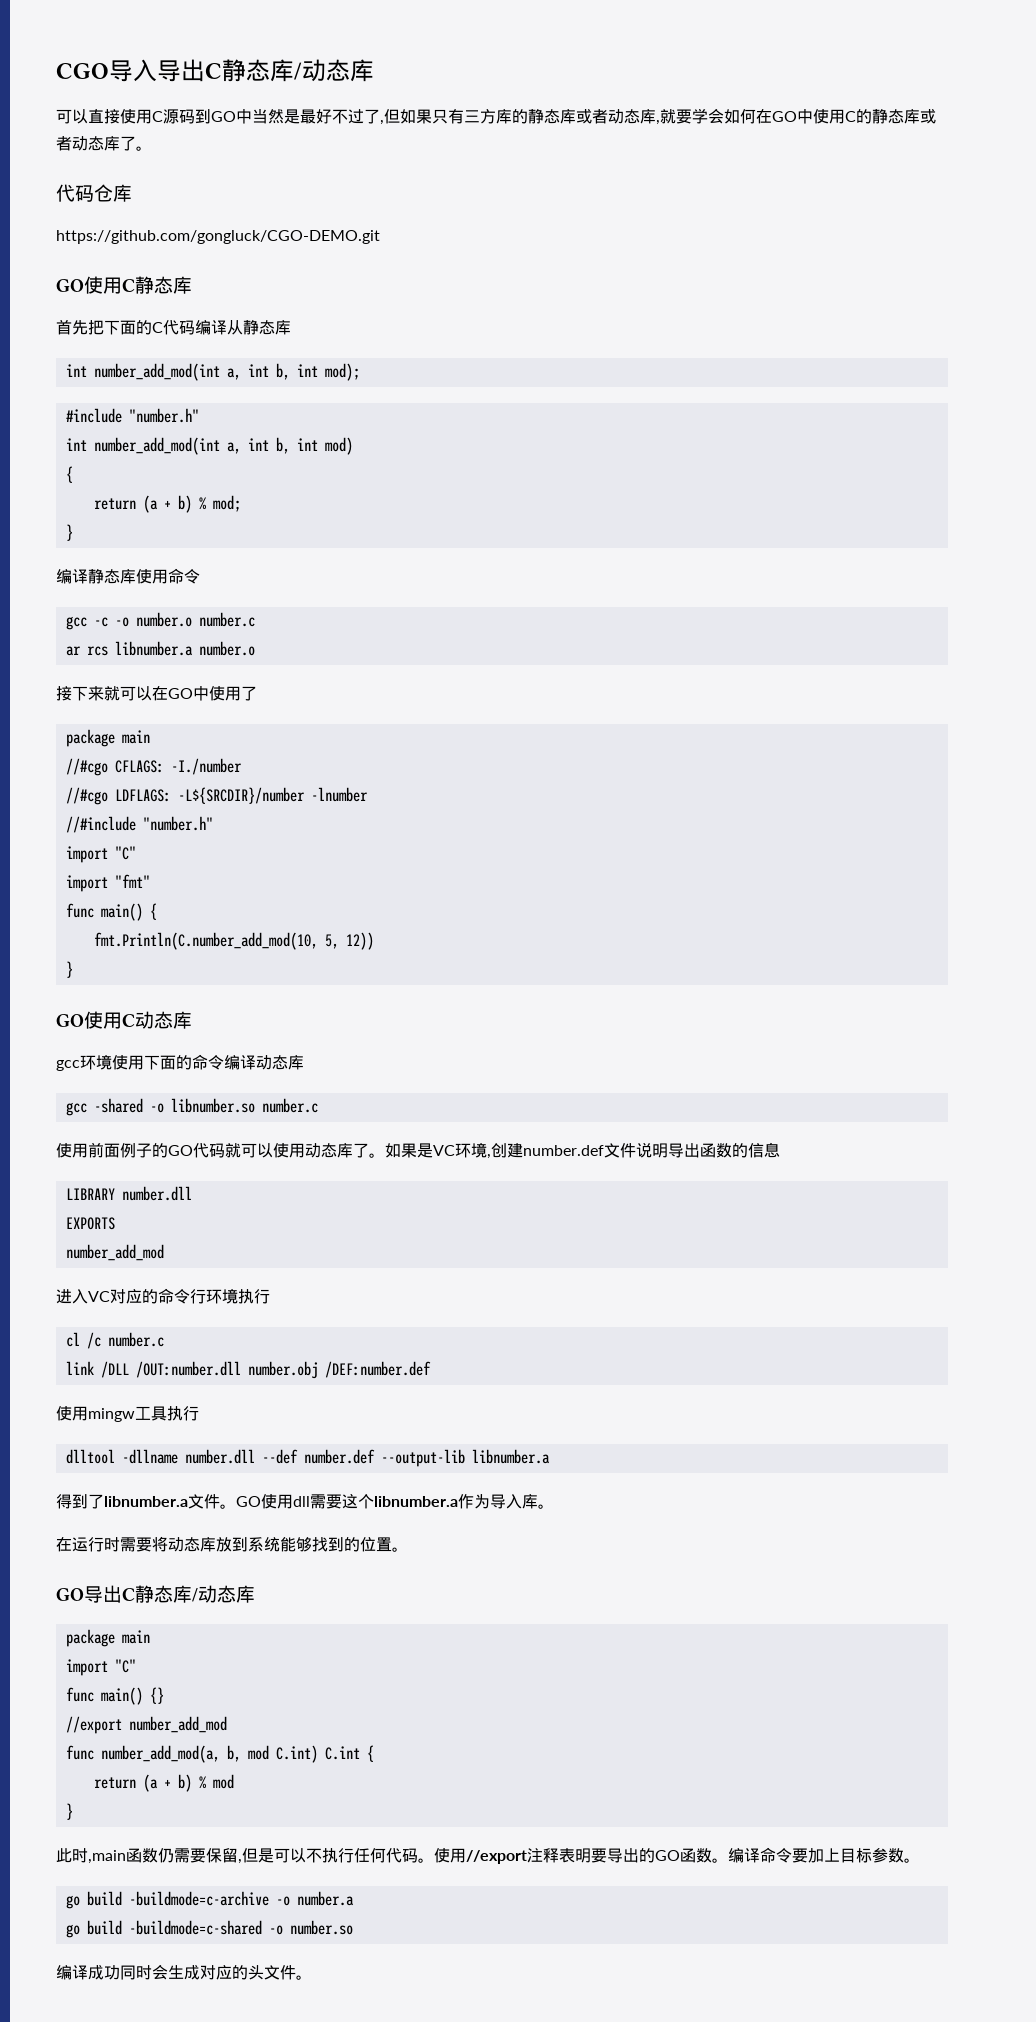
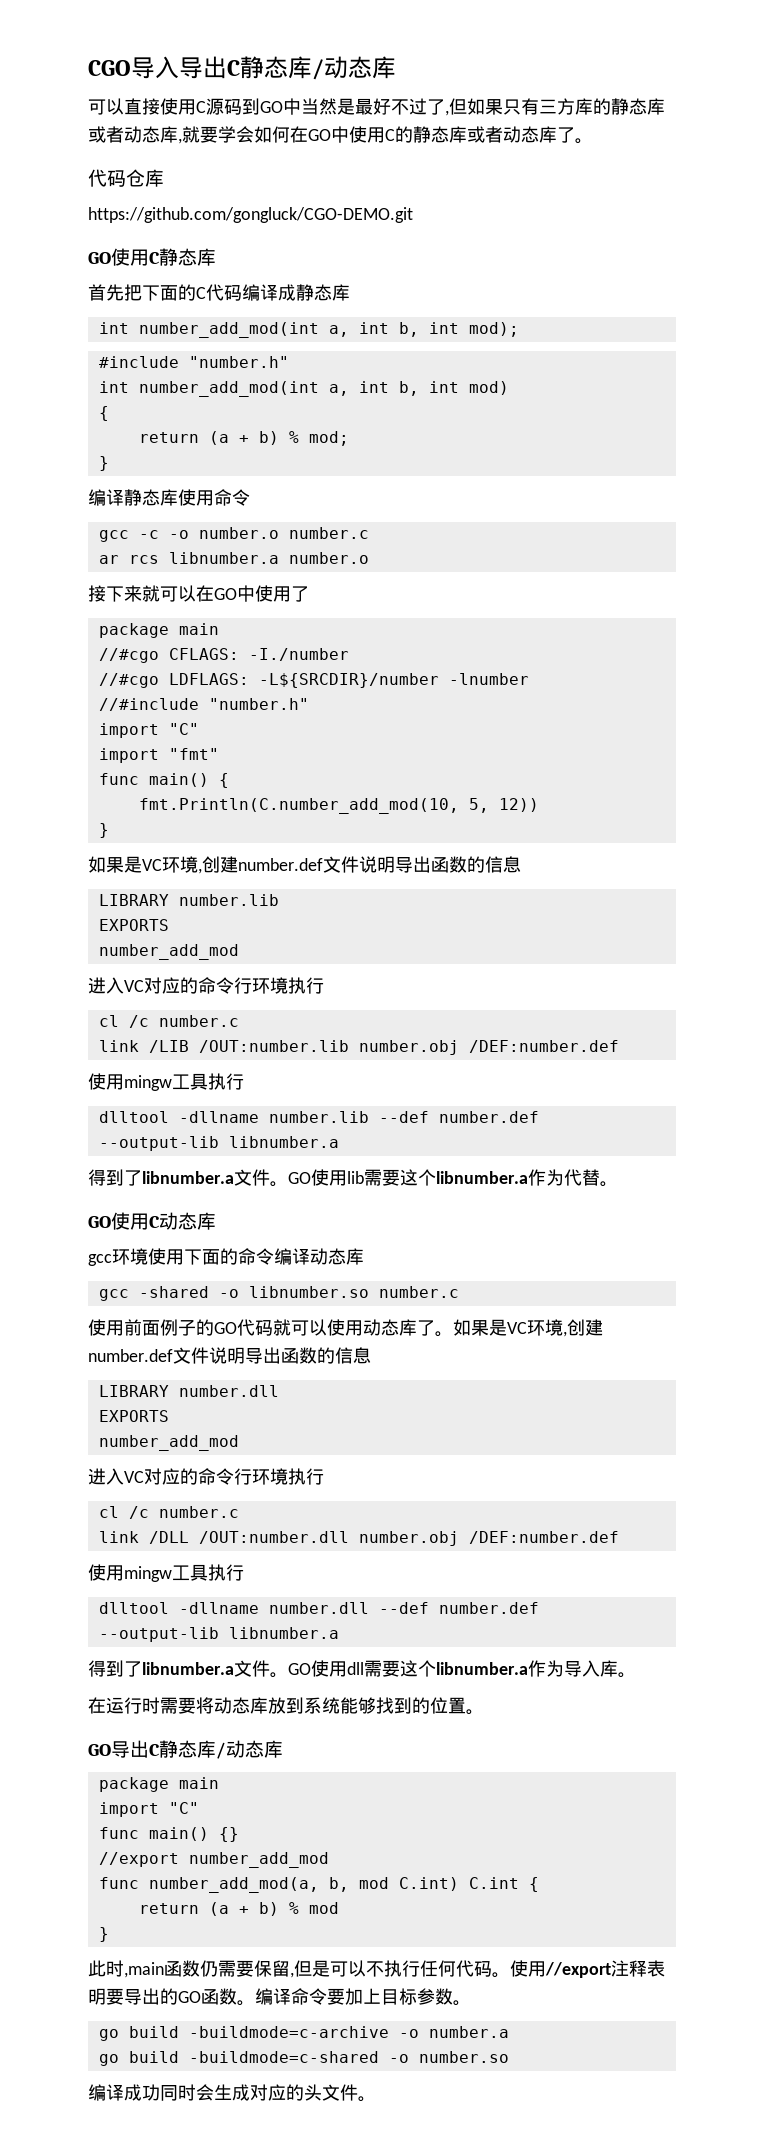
[227,320,243,335] 从 -> [278,284,296,301] 成
(73, 969) none -> [88,856,521,874] [98,894,279,906] [98,919,169,931] [98,944,239,960] [88,977,324,994] [98,1015,239,1028] [98,1040,619,1055] [88,1073,244,1091] [98,1111,539,1123] [98,1136,339,1151] [88,1169,618,1187] // 如果是VC环境,创建number.def文件说明导出函数的信息 // LIBRARY number.lib // EXPORTS // number_add_mod // 进入VC对应的命令行环境执行 // cl /c number.c // link /LIB /OUT:number.lib number.obj /DEF:number.def // 使用mingw工具执行 // dlltool -dllname number.lib --def number.def --output-lib libnumber.a // 得到了libnumber.a文件。GO使用lib需要这个libnumber.a作为代替。

